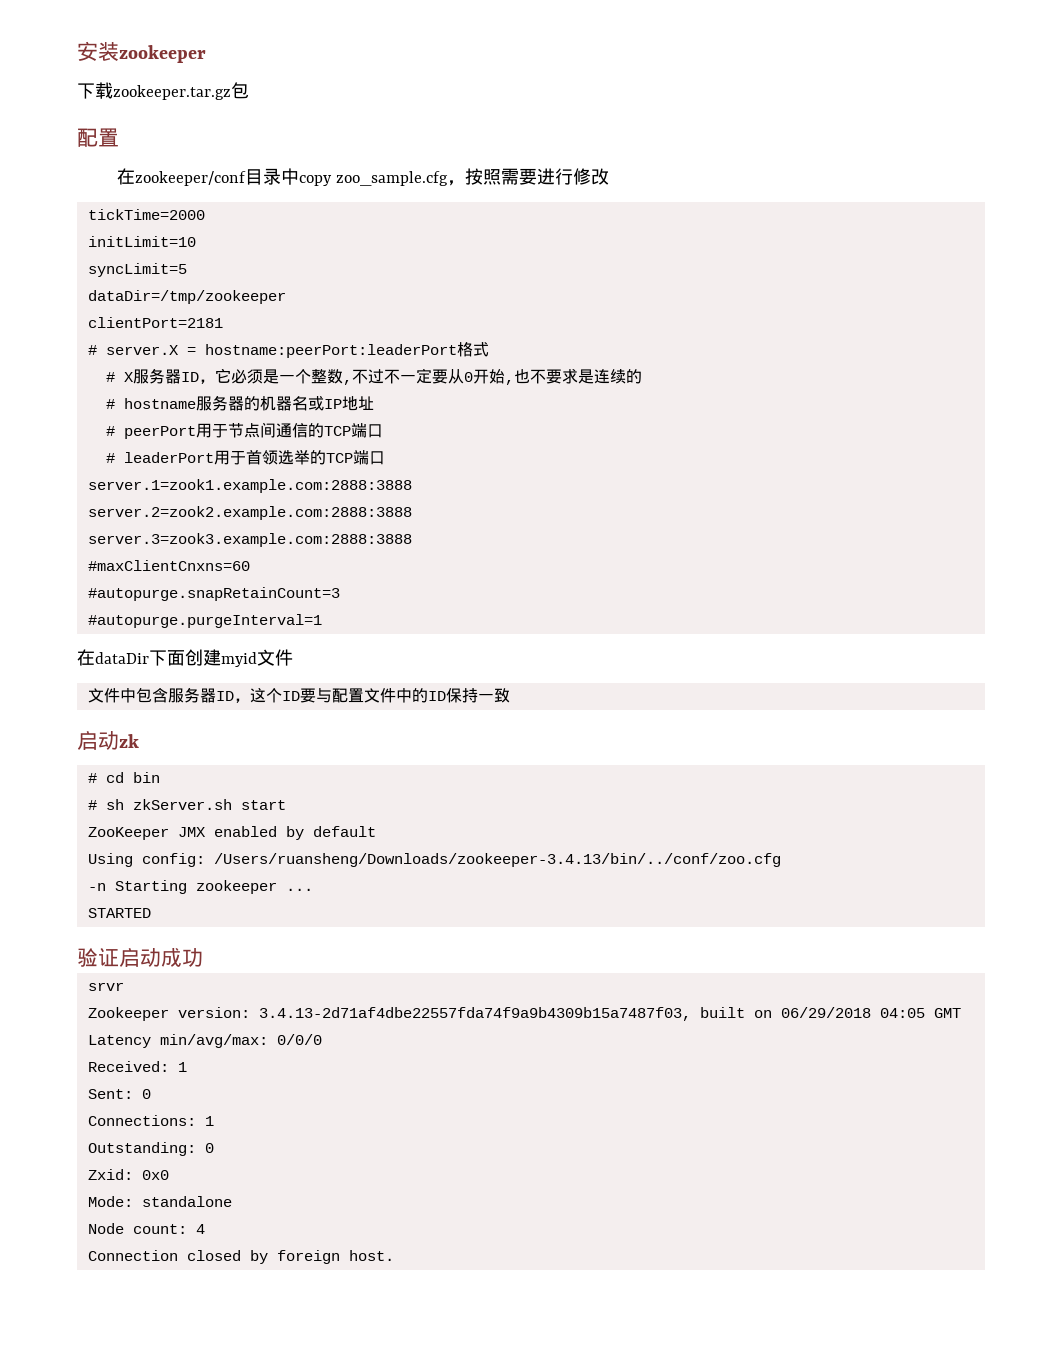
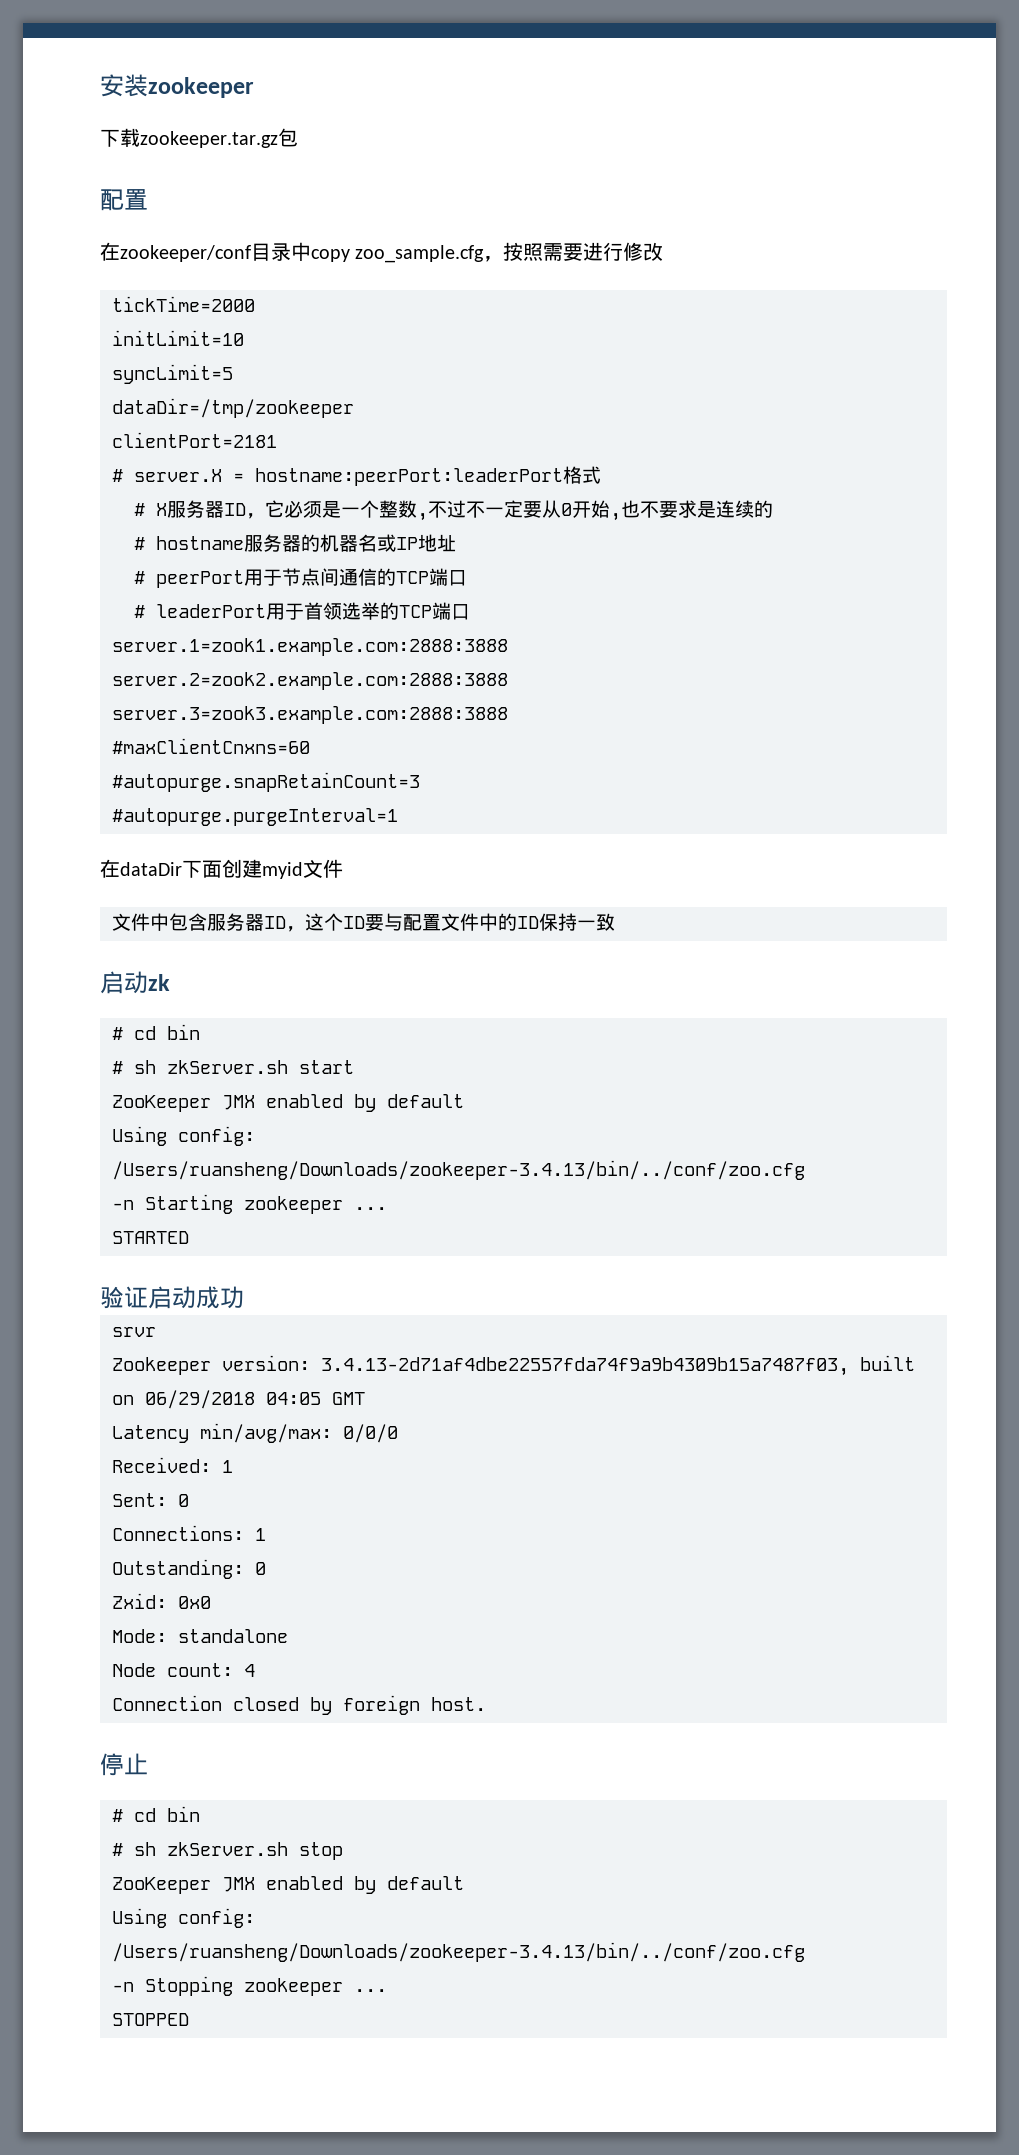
(394, 1255) none -> [100,1753,148,1776] [112,1806,200,1822] [112,1842,343,1860] [112,1876,464,1894] [112,1908,255,1928] [112,1942,805,1962] [112,1976,387,1996] [112,2013,189,2026] // 停止 // # cd bin // # sh zkServer.sh stop // ZooKeeper JMX enabled by default // Using config: /Users/ruansheng/Downloads/zookeeper-3.4.13/bin/../conf/zoo.cfg // -n Stopping zookeeper ... // STOPPED

